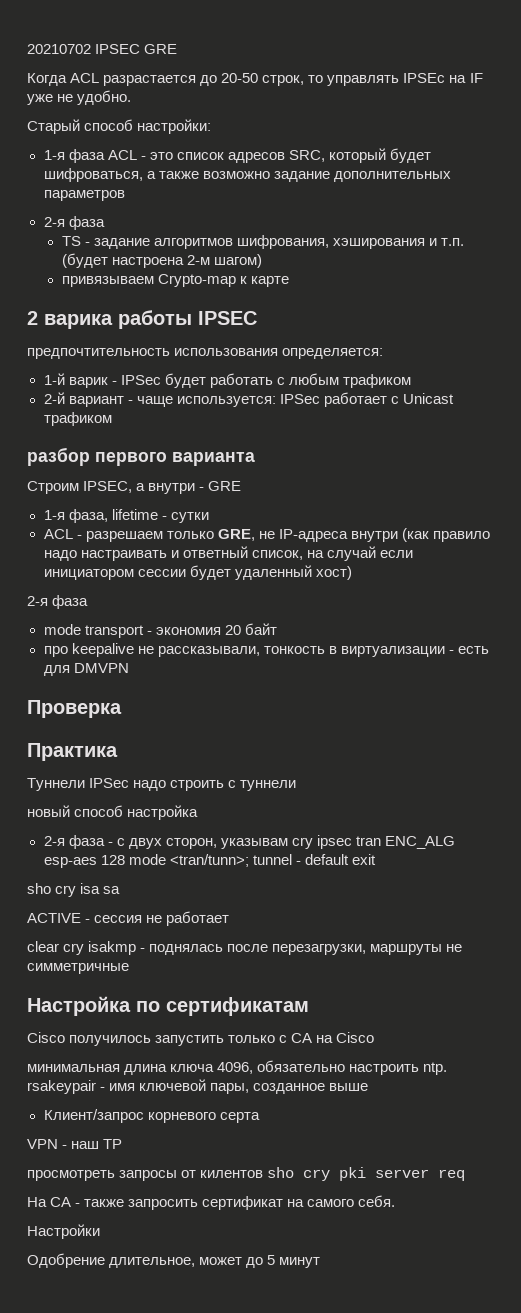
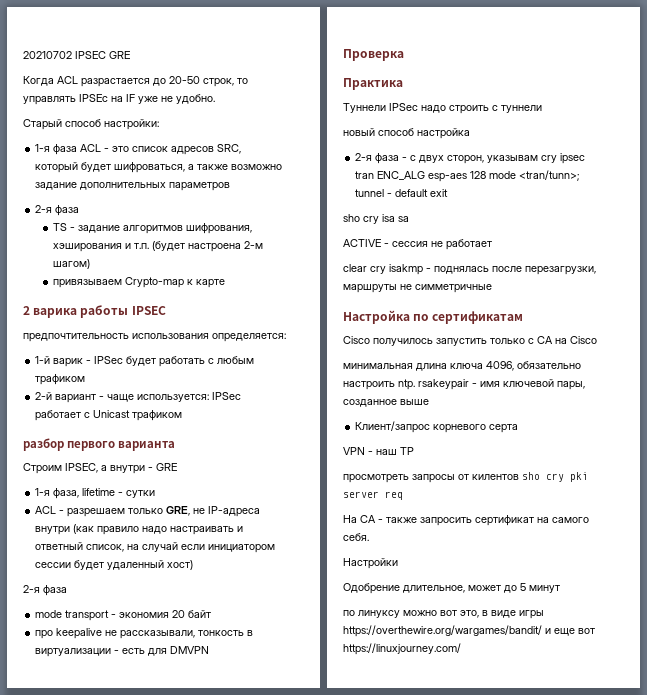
(321, 1262) none -> [343,610,544,619] [343,625,595,637] [343,643,461,655] // по линуксу можно вот это, в виде игры https://overthewire.org/wargames/bandit/ и еще вот https://linuxjourney.com/

